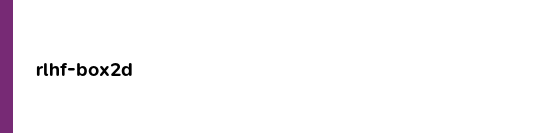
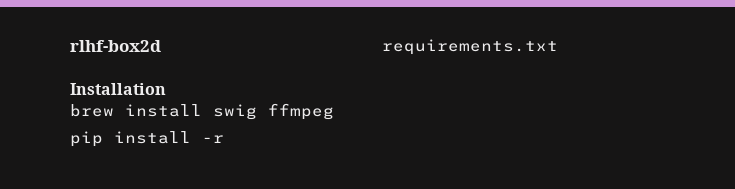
(133, 69) none -> [70,83,166,95] [70,103,334,120] [70,131,224,147] [382,39,558,55] // Installation // brew install swig ffmpeg // pip install -r requirements.txt

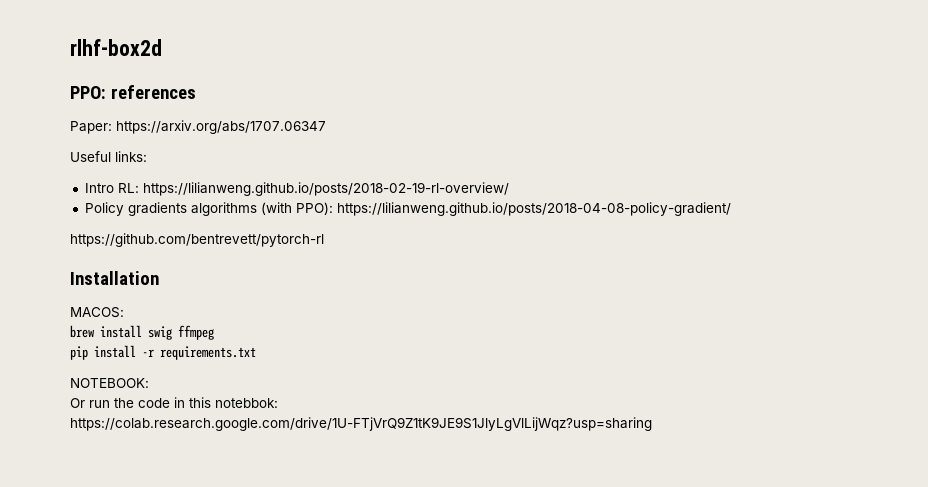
(161, 46) none -> [70,85,196,99] [70,120,326,134] [70,151,147,162] [84,182,509,196] [84,202,731,216] [70,233,324,247] // PPO: references // Paper: https://arxiv.org/abs/1707.06347 // Useful links: // Intro RL: https://lilianweng.github.io/posts/2018-02-19-rl-overview/ // Policy gradients algorithms (with PPO): https://lilianweng.github.io/posts/2018-04-08-policy-gradient/ // https://github.com/bentrevett/pytorch-rl
(166, 89) none -> [70,307,124,318] // MACOS:
(558, 47) none -> [70,378,149,388] [70,397,278,408] [70,417,652,431] // NOTEBOOK: // Or run the code in this notebbok: https://colab.research.google.com/drive/1U-FTjVrQ9Z1tK9JE9S1JlyLgVlLijWqz?usp=sharing

